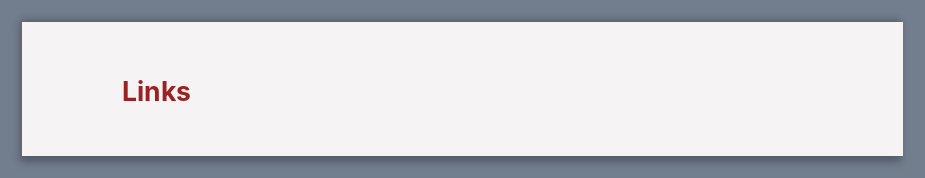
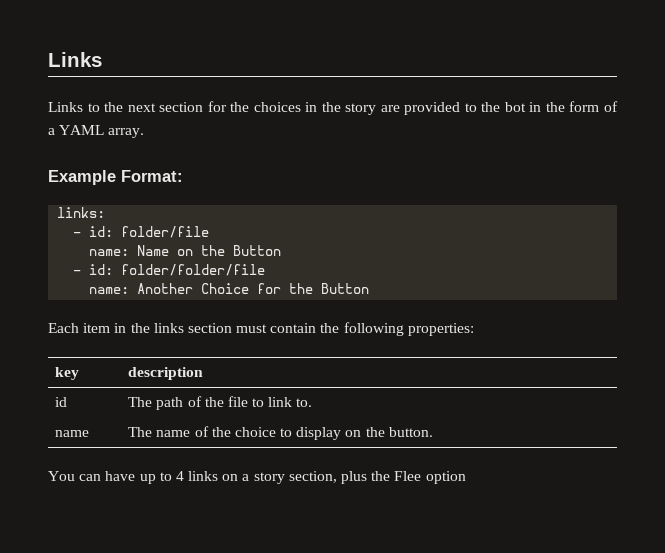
[122,80,191,101] Links -> [48,52,102,67] [48,101,618,115] [48,125,145,138] [48,170,183,185] [57,207,106,218] [73,226,210,238] [89,245,282,256] [73,264,266,276] [89,283,370,294] [48,322,474,336] [55,367,80,380] [128,367,204,380] [55,397,68,407] [128,396,313,410] [55,430,90,437] [128,426,433,440] [48,471,466,484] Links // Links to the next section for the choices in the story are provided to the bot in the form of a YAML array. // Example Format: // links: // - id: folder/file // name: Name on the Button // - id: folder/folder/file // name: Another Choice for the Button // Each item in the links section must contain the following properties: // key | description // id | The path of the file to link to. // name | The name of the choice to display on the button. // You can have up to 4 links on a story section, plus the Flee option

